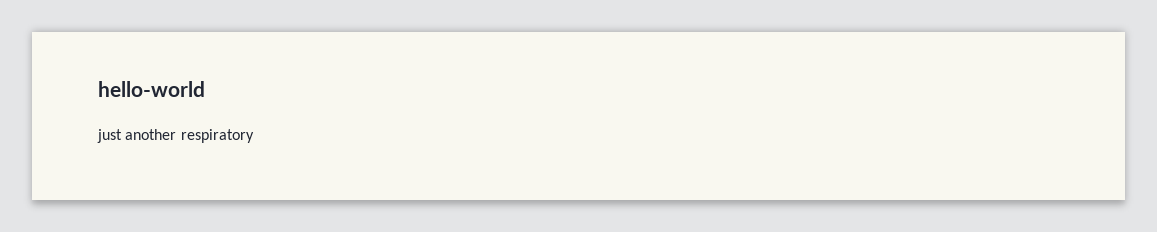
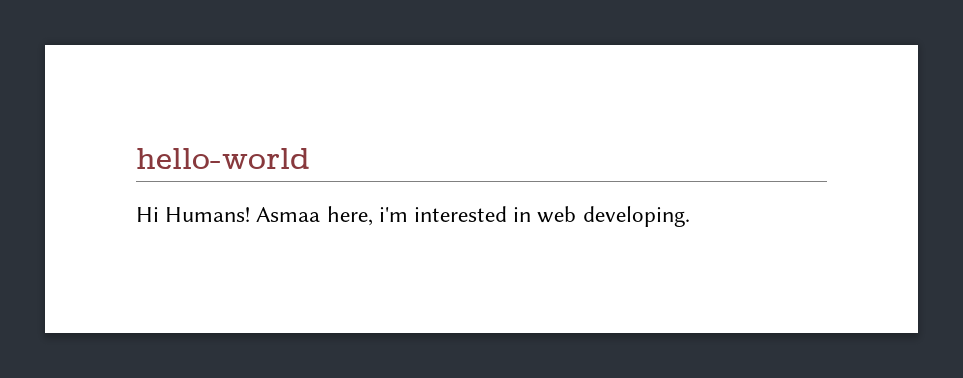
[97,129,254,143] just another respiratory -> [136,206,690,227] Hi Humans! Asmaa here, i'm interested in web developing.

